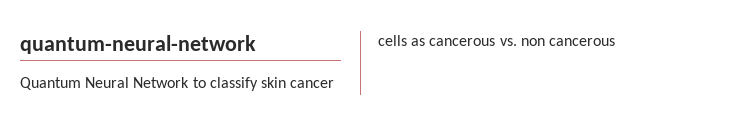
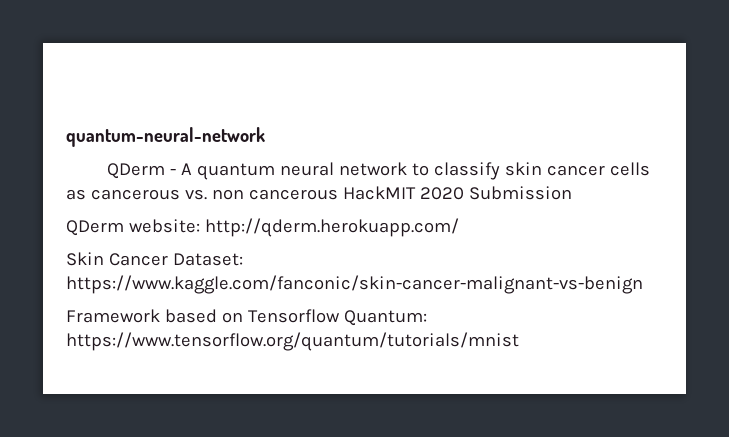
[20,77,190,90] Quantum Neural Network -> [106,162,407,180] QDerm - A quantum neural network
(615, 42) none -> [342,186,572,200] [66,218,459,237] [66,252,243,266] [66,275,643,294] [66,309,427,326] [66,332,519,351] HackMIT 2020 Submission // QDerm website: http://qderm.herokuapp.com/ // Skin Cancer Dataset: https://www.kaggle.com/fanconic/skin-cancer-malignant-vs-benign // Framework based on Tensorflow Quantum: https://www.tensorflow.org/quantum/tutorials/mnist

